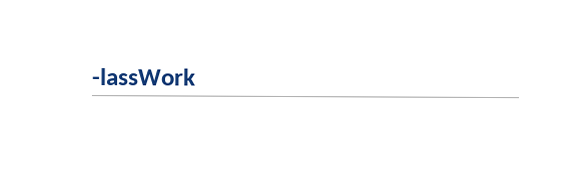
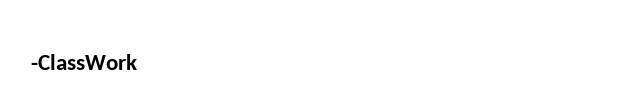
[92,68,196,86] -lassWork -> [31,54,137,70] -СlassWork

